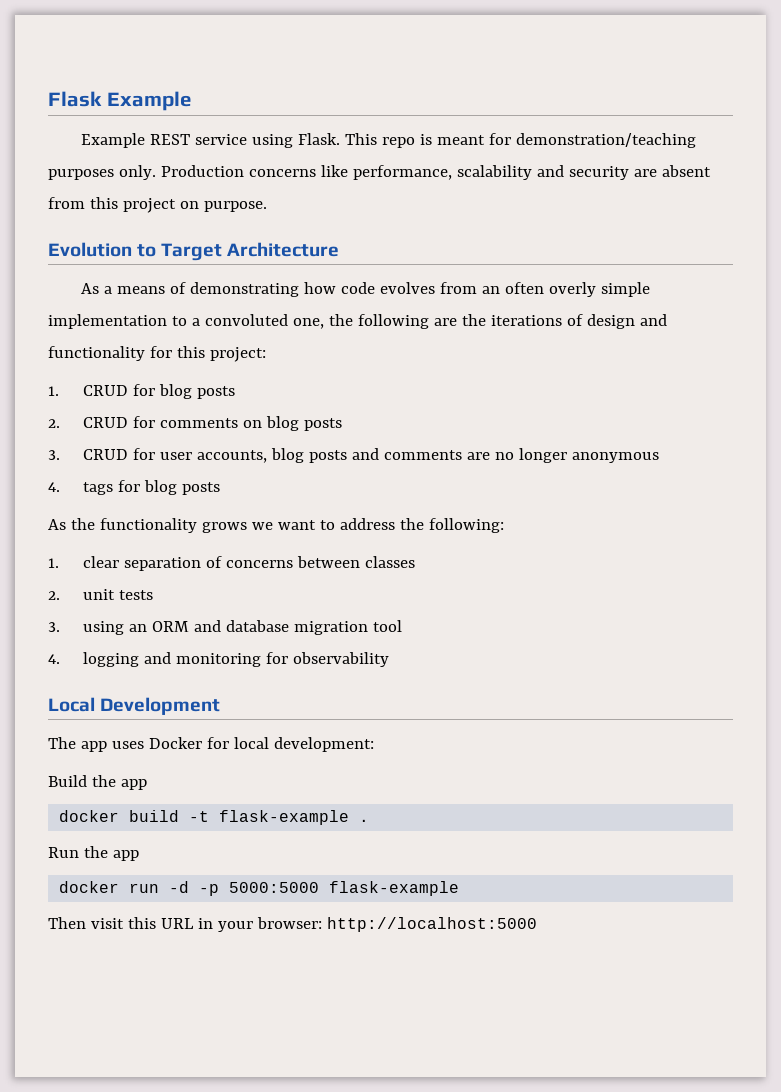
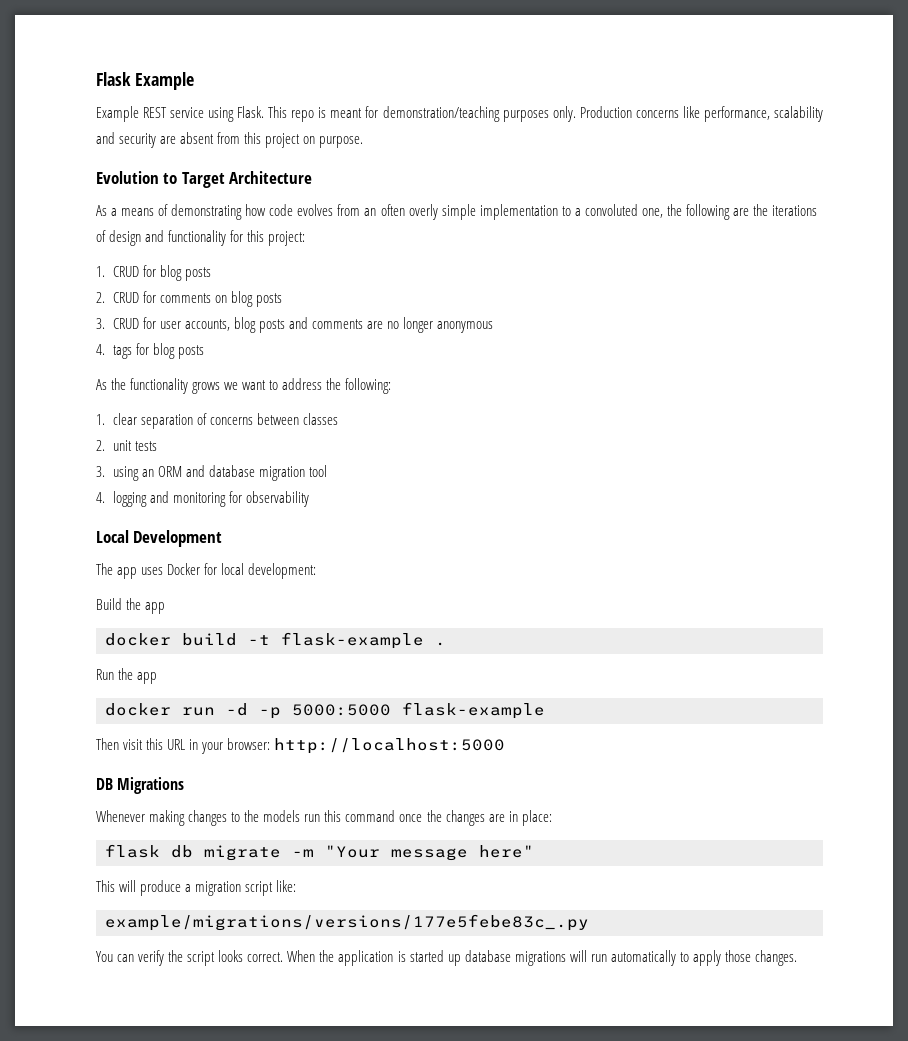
(537, 924) none -> [96,777,185,794] [96,810,552,826] [105,844,534,861] [96,880,297,896] [105,914,589,931] [96,950,798,966] // DB Migrations // Whenever making changes to the models run this command once the changes are in place: // flask db migrate -m "Your message here" // This will produce a migration script like: // example/migrations/versions/177e5febe83c_.py // You can verify the script looks correct. When the application is started up database migrations will run automatically to apply those changes.

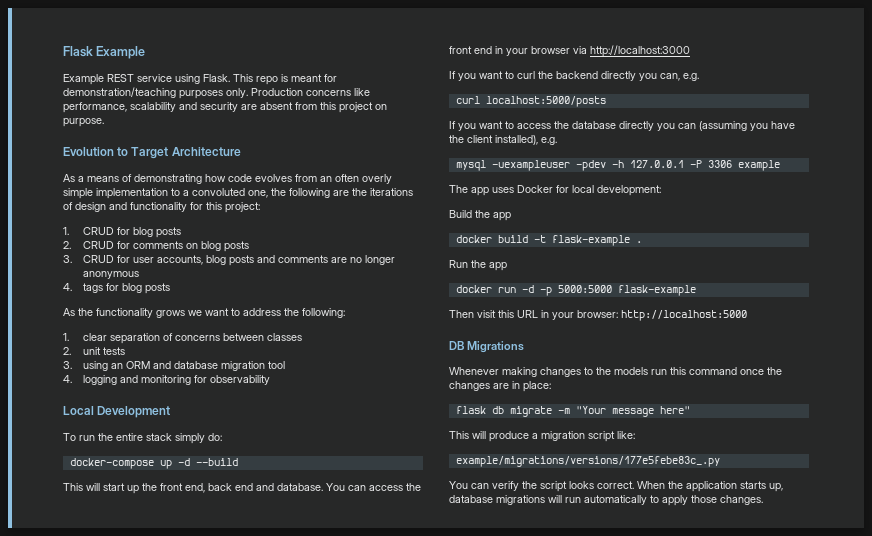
(223, 538) none -> [63,433,222,444] [69,458,238,469] [63,483,421,494] [449,45,690,57] [449,71,699,81] [455,96,606,107] [449,121,795,131] [449,135,557,145] [455,160,780,171] // To run the entire stack simply do: // docker-compose up -d --build // This will start up the front end, back end and database. You can access the front end in your browser via http://localhost:3000 // If you want to curl the backend directly you can, e.g. // curl localhost:5000/posts // If you want to access the database directly you can (assuming you have the client installed), e.g. // mysql -uexampleuser -pdev -h 127.0.0.1 -P 3306 example
[397,950,461,966] is started up -> [740,481,783,492] starts up,

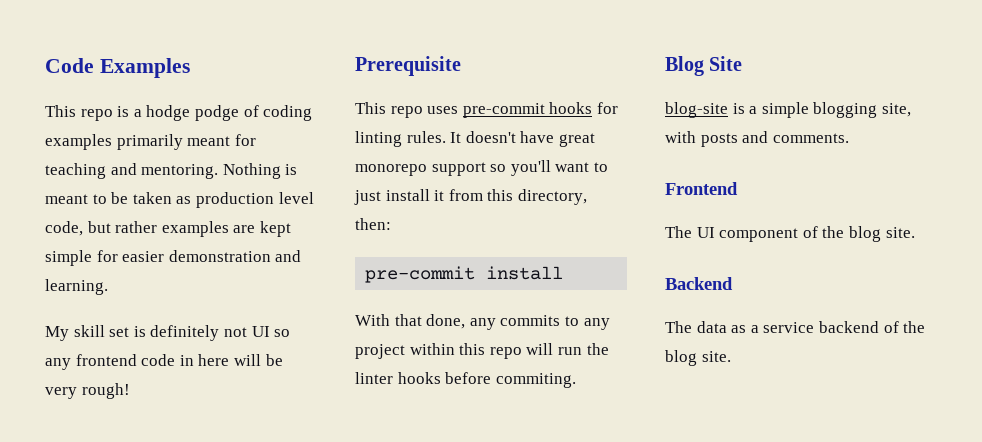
[63,46,146,59] [63,74,337,85] [63,87,370,99] [63,102,387,113] [63,118,104,127] [63,147,241,159] [63,174,392,184] [63,188,413,199] [63,202,260,213] [63,227,181,238] [63,241,249,252] [63,255,395,266] [82,271,139,279] [63,283,170,294] [63,308,345,318] [63,333,302,344] [63,347,125,355] [63,361,285,371] [63,375,270,385] [63,406,171,418] [63,433,222,444] [69,458,238,469] [63,483,421,494] [449,45,690,57] [449,71,699,81] [455,96,606,107] [449,121,795,131] [449,135,557,145] [455,160,780,171] [449,185,661,196] [449,210,511,221] [455,235,642,246] [449,260,507,271] [455,285,696,296] [449,310,747,321] [449,341,525,353] [449,367,782,377] [449,381,551,392] [455,406,690,417] [449,431,635,442] [455,456,720,467] [449,481,783,492] [449,495,763,506] Flask Example // Example REST service using Flask. This repo is meant for demonstration/teaching purposes only. Production concerns like performance, scalability and security are absent from this project on purpose. // Evolution to Target Architecture // As a means of demonstrating how code evolves from an often overly simple implementation to a convoluted one, the following are the iterations of design and functionality for this project: // 1. CRUD for blog posts // 2. CRUD for comments on blog posts // 3. CRUD for user accounts, blog posts and comments are no longer anonymous // 4. tags for blog posts // As the functionality grows we want to address the following: // 1. clear separation of concerns between classes // 2. unit tests // 3. using an ORM and database migration tool // 4. logging and monitoring for observability // Local Development // To run the entire stack simply do: // docker-compose up -d --build // This will start up the front end, back end and database. You can access the front end in your browser via http://localhost:3000 // If you want to curl the backend directly you can, e.g. // curl localhost:5000/posts // If you want to access the database directly you can (assuming you have the client installed), e.g. // mysql -uexampleuser -pdev -h 127.0.0.1 -P 3306 example // The app uses Docker for local development: // Build the app // docker build -t flask-example . // Run the app // docker run -d -p 5000:5000 flask-example // Then visit this URL in your browser: http://localhost:5000 // DB Migrations // Whenever making changes to the models run this command once the changes are in place: // flask db migrate -m "Your message here" // This will produce a migration script like: // example/migrations/versions/177e5febe83c_.py // You can verify the script looks correct. When the application starts up, database migrations will run automatically to apply those changes. -> [45,58,190,78] [45,105,313,121] [45,134,256,150] [45,163,298,179] [45,192,314,208] [45,221,291,237] [45,250,302,266] [45,279,108,295] [45,325,291,341] [45,354,283,370] [45,383,130,399] [355,56,461,76] [355,102,618,118] [355,131,595,147] [355,160,608,176] [354,189,587,205] [355,218,391,230] [365,266,564,283] [355,314,610,330] [355,343,609,359] [355,372,576,388] [665,56,743,76] [665,102,911,118] [665,131,849,147] [665,182,738,195] [665,226,915,242] [665,277,733,290] [665,321,926,333] [665,350,731,366] Code Examples // This repo is a hodge podge of coding examples primarily meant for teaching and mentoring. Nothing is meant to be taken as production level code, but rather examples are kept simple for easier demonstration and learning. // My skill set is definitely not UI so any frontend code in here will be very rough! // Prerequisite // This repo uses pre-commit hooks for linting rules. It doesn't have great monorepo support so you'll want to just install it from this directory, then: // pre-commit install // With that done, any commits to any project within this repo will run the linter hooks before commiting. // Blog Site // blog-site is a simple blogging site, with posts and comments. // Frontend // The UI component of the blog site. // Backend // The data as a service backend of the blog site.

